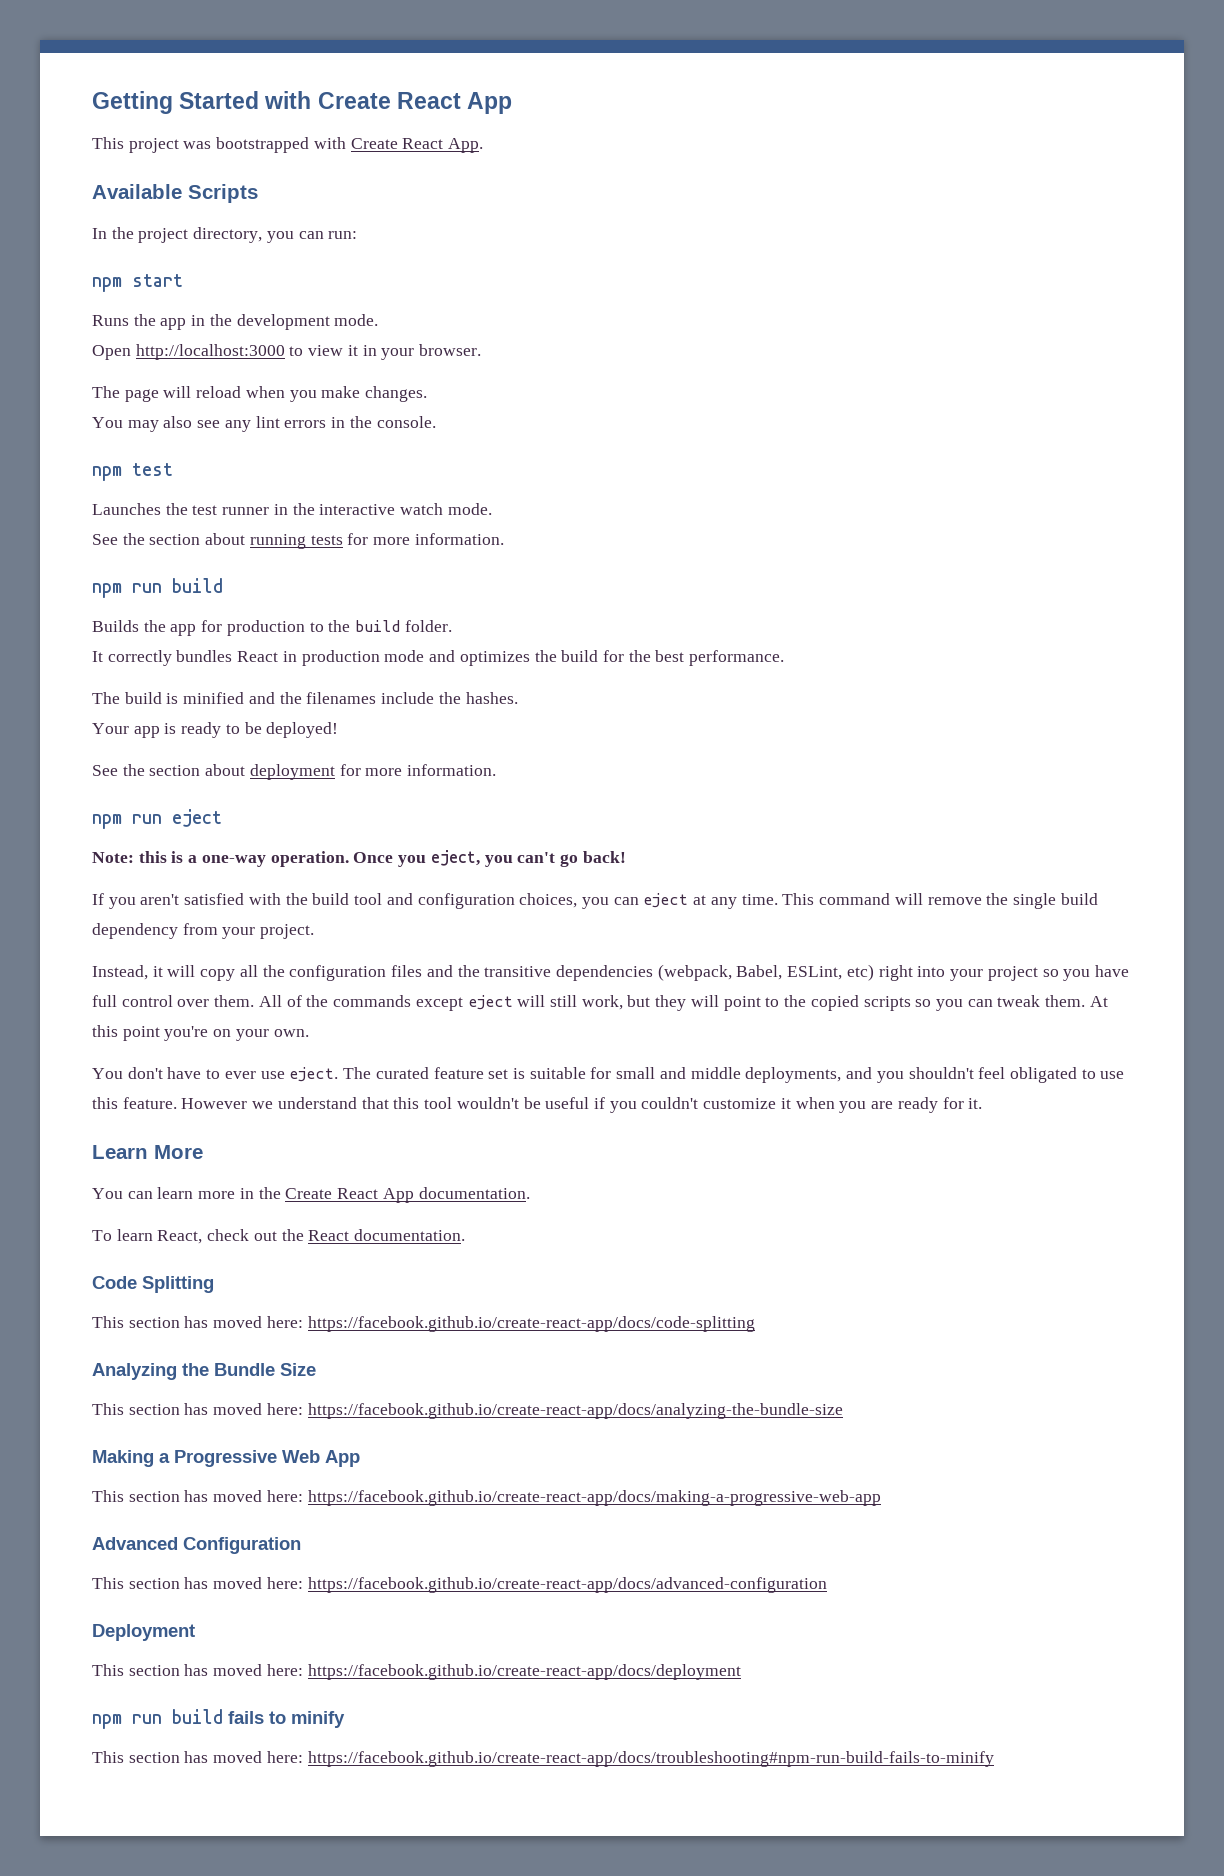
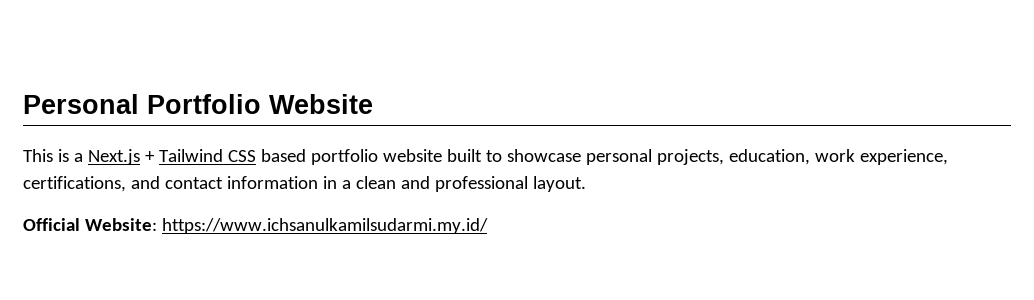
[92,91,513,114] [92,137,484,153] [92,184,258,203] [92,227,358,243] [92,274,183,292] [92,314,379,330] [92,344,482,360] [92,386,428,402] [92,416,436,432] [92,463,173,481] [92,503,492,515] [92,533,504,549] [92,578,223,598] [92,620,452,636] [92,650,785,666] [92,692,518,704] [92,722,339,738] [92,764,497,780] [92,809,222,829] [92,850,626,867] [92,893,1098,909] [92,923,315,939] [92,964,1129,981] [92,995,1108,1011] [92,1025,309,1041] [92,1067,1125,1083] [92,1097,983,1113] [92,1145,203,1159] [92,1187,530,1203] [92,1229,466,1244] [92,1276,214,1293] [92,1316,755,1332] [92,1363,316,1380] [92,1403,843,1419] [92,1450,360,1467] [92,1490,881,1506] [92,1537,301,1554] [92,1577,827,1593] [92,1624,195,1641] [92,1664,741,1680] [92,1709,345,1729] [92,1751,994,1767] Getting Started with Create React App // This project was bootstrapped with Create React App. // Available Scripts // In the project directory, you can run: // npm start // Runs the app in the development mode. // Open http://localhost:3000 to view it in your browser. // The page will reload when you make changes. // You may also see any lint errors in the console. // npm test // Launches the test runner in the interactive watch mode. // See the section about running tests for more information. // npm run build // Builds the app for production to the build folder. // It correctly bundles React in production mode and optimizes the build for the best performance. // The build is minified and the filenames include the hashes. // Your app is ready to be deployed! // See the section about deployment for more information. // npm run eject // Note: this is a one-way operation. Once you eject, you can't go back! // If you aren't satisfied with the build tool and configuration choices, you can eject at any time. This command will remove the single build dependency from your project. // Instead, it will copy all the configuration files and the transitive dependencies (webpack, Babel, ESLint, etc) right into your project so you have full control over them. All of the commands except eject will still work, but they will point to the copied scripts so you can tweak them. At this point you're on your own. // You don't have to ever use eject. The curated feature set is suitable for small and middle deployments, and you shouldn't feel obligated to use this feature. However we understand that this tool wouldn't be useful if you couldn't customize it when you are ready for it. // Learn More // You can learn more in the Create React App documentation. // To learn React, check out the React documentation. // Code Splitting // This section has moved here: https://facebook.github.io/create-react-app/docs/code-splitting // Analyzing the Bundle Size // This section has moved here: https://facebook.github.io/create-react-app/docs/analyzing-the-bundle-size // Making a Progressive Web App // This section has moved here: https://facebook.github.io/create-react-app/docs/making-a-progressive-web-app // Advanced Configuration // This section has moved here: https://facebook.github.io/create-react-app/docs/advanced-configuration // Deployment // This section has moved here: https://facebook.github.io/create-react-app/docs/deployment // npm run build fails to minify // This section has moved here: https://facebook.github.io/create-react-app/docs/troubleshooting#npm-run-build-fails-to-minify -> [23,94,373,114] [23,149,948,165] [23,176,586,192] [23,218,488,234] Personal Portfolio Website // This is a Next.js + Tailwind CSS based portfolio website built to showcase personal projects, education, work experience, certifications, and contact information in a clean and professional layout. // Official Website: https://www.ichsanulkamilsudarmi.my.id/

